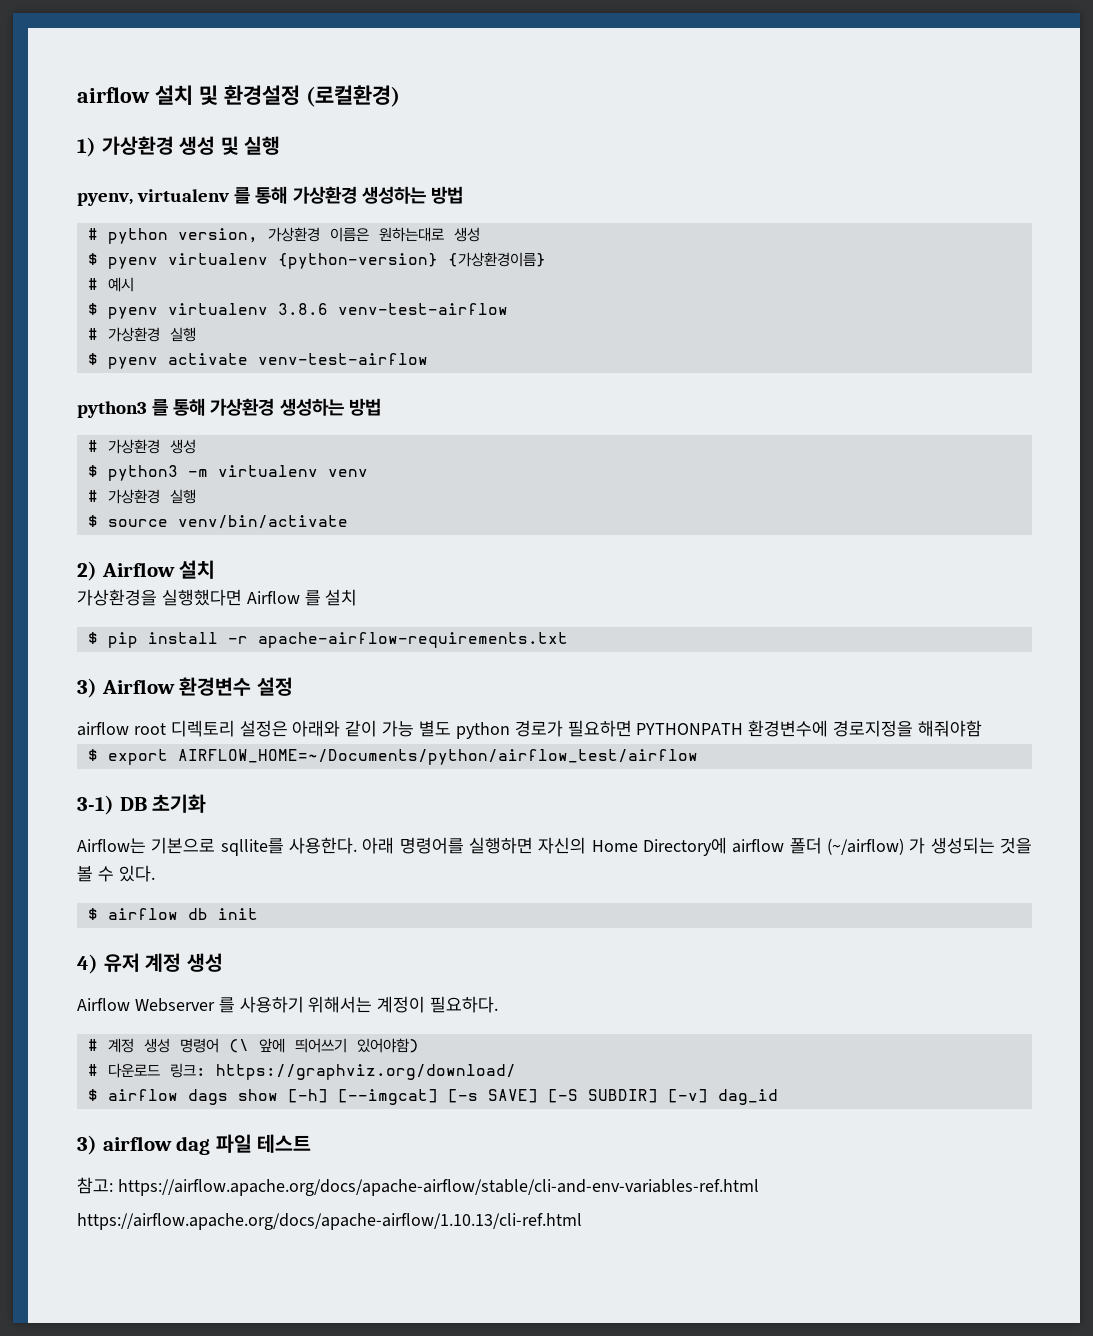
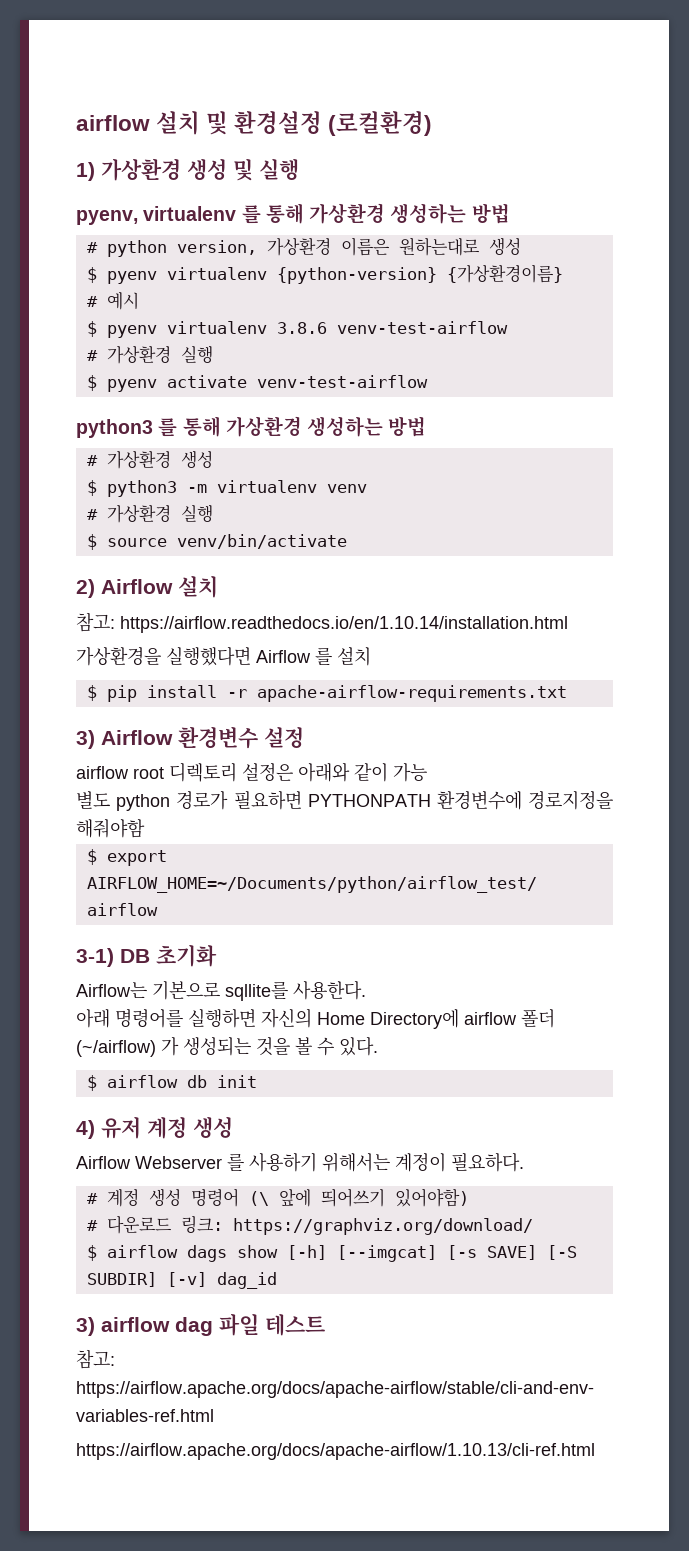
(216, 569) none -> [76,612,568,633] // 참고: https://airflow.readthedocs.io/en/1.10.14/installation.html
(415, 728) none -> (427, 772) //
(357, 845) none -> (366, 990) //

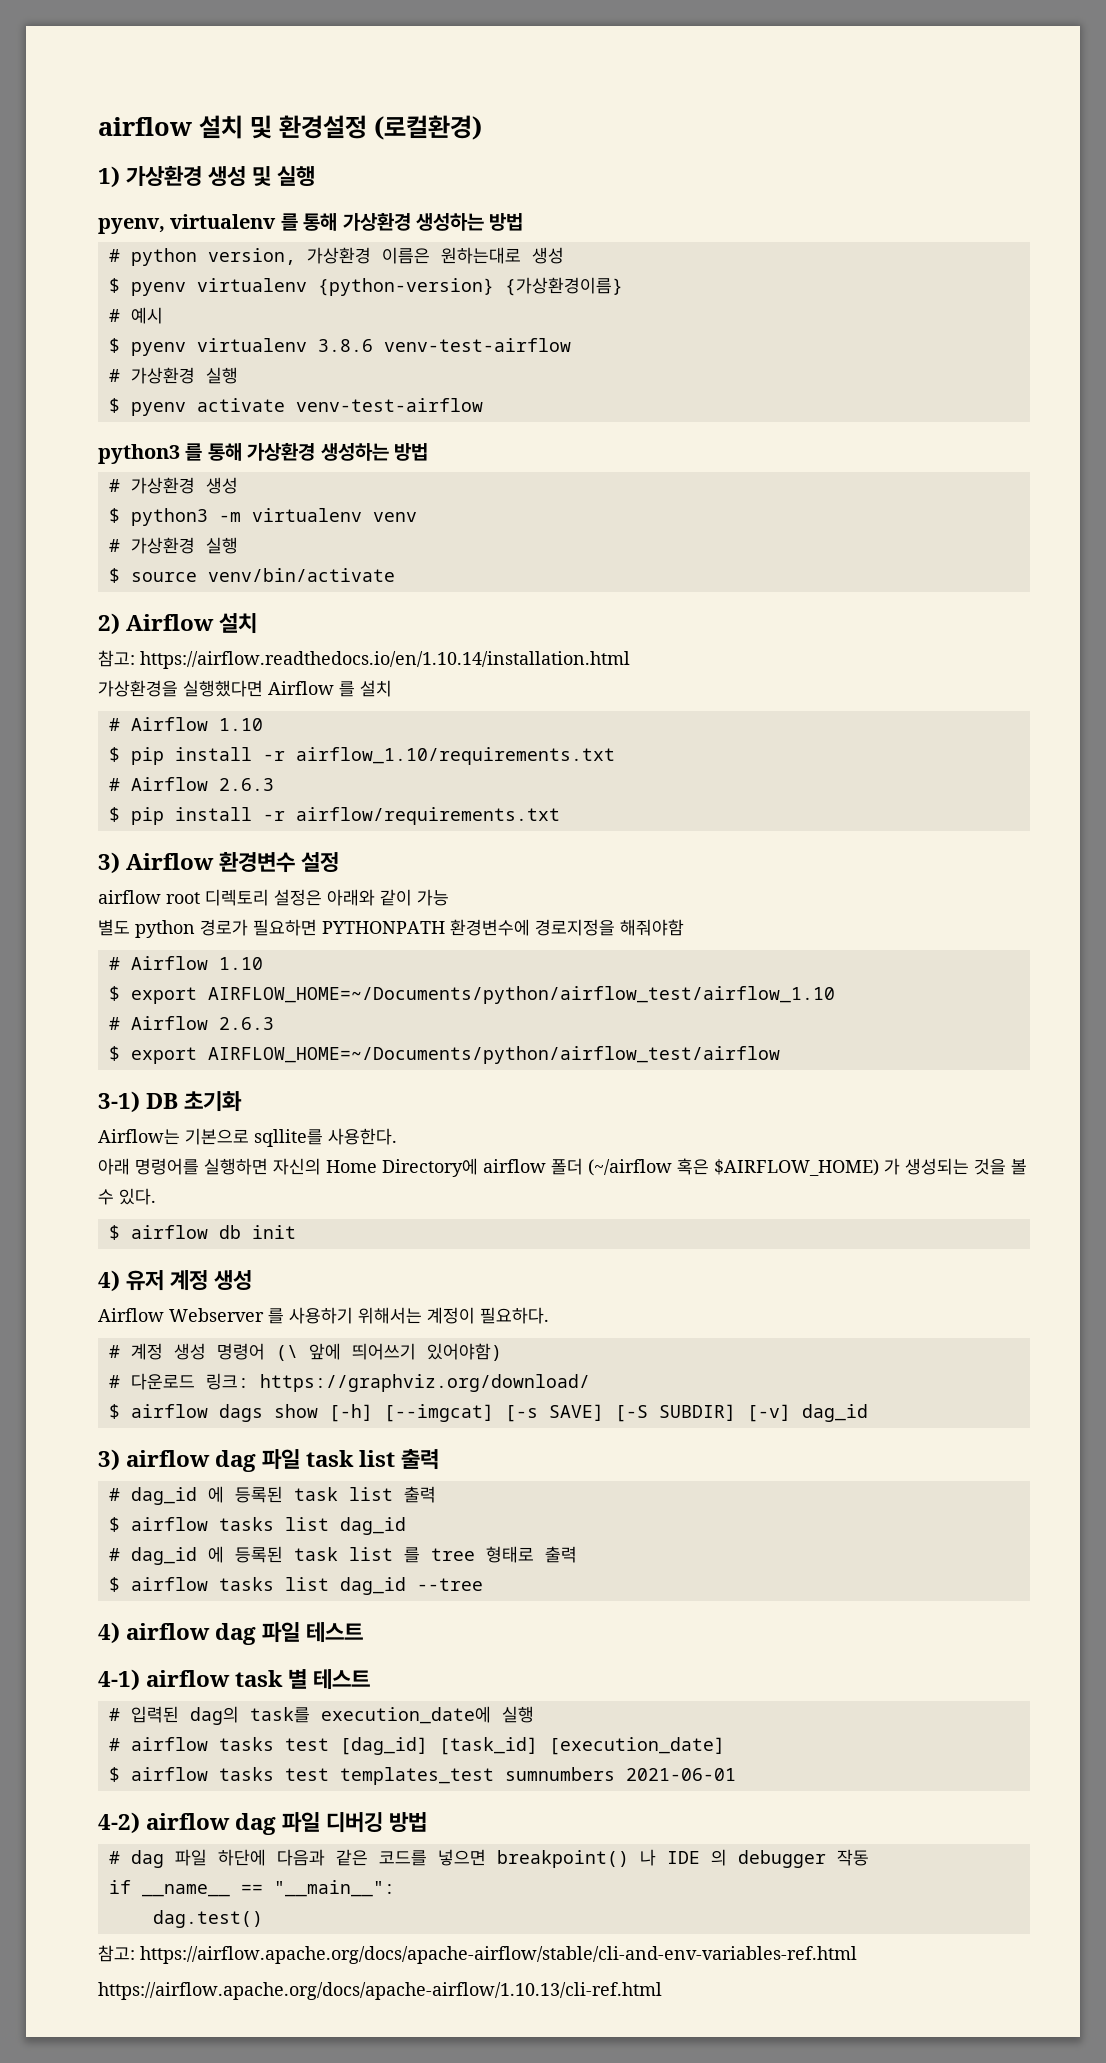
[86,685,567,702] // $ pip install -r apache-airflow-requirements.txt -> [108,717,263,731] [108,747,615,765] [108,777,274,791] [108,807,560,825] // # Airflow 1.10 // $ pip install -r airflow_1.10/requirements.txt // # Airflow 2.6.3 // $ pip install -r airflow/requirements.txt
(145, 828) none -> [108,956,263,970] [108,986,835,1004] [108,1016,274,1030] // # Airflow 1.10 // $ export AIRFLOW_HOME=~/Documents/python/airflow_test/airflow_1.10 // # Airflow 2.6.3
[76,1040,156,1057] (~/airflow) -> [588,1158,879,1176] (~/airflow 혹은 $AIRFLOW_HOME)
[265,1314,325,1336] 테스트 -> [306,1449,440,1470] [108,1486,436,1505] [108,1517,406,1535] [108,1546,577,1565] [108,1577,483,1595] [98,1622,364,1645] [98,1669,371,1691] [108,1706,534,1725] [108,1737,725,1755] [108,1767,736,1785] [98,1812,428,1835] [108,1849,869,1868] [108,1880,395,1897] [152,1910,263,1928] task list 출력 // # dag_id 에 등록된 task list 출력 // $ airflow tasks list dag_id // # dag_id 에 등록된 task list 를 tree 형태로 출력 // $ airflow tasks list dag_id --tree // 4) airflow dag 파일 테스트 // 4-1) airflow task 별 테스트 // # 입력된 dag의 task를 execution_date에 실행 // # airflow tasks test [dag_id] [task_id] [execution_date] // $ airflow tasks test templates_test sumnumbers 2021-06-01 // 4-2) airflow dag 파일 디버깅 방법 // # dag 파일 하단에 다음과 같은 코드를 넣으면 breakpoint() 나 IDE 의 debugger 작동 // if __name__ == "__main__": // dag.test()

